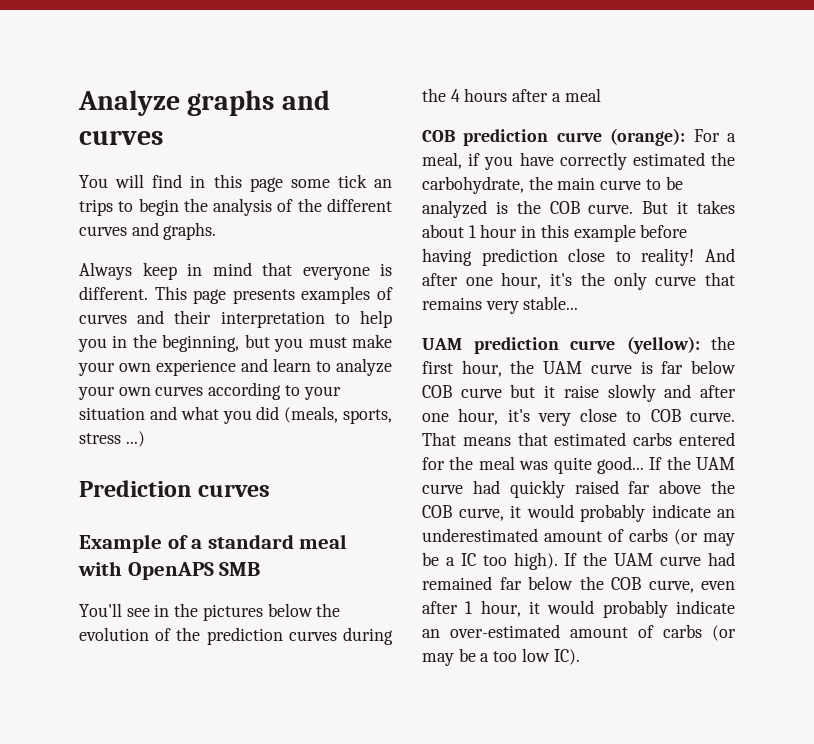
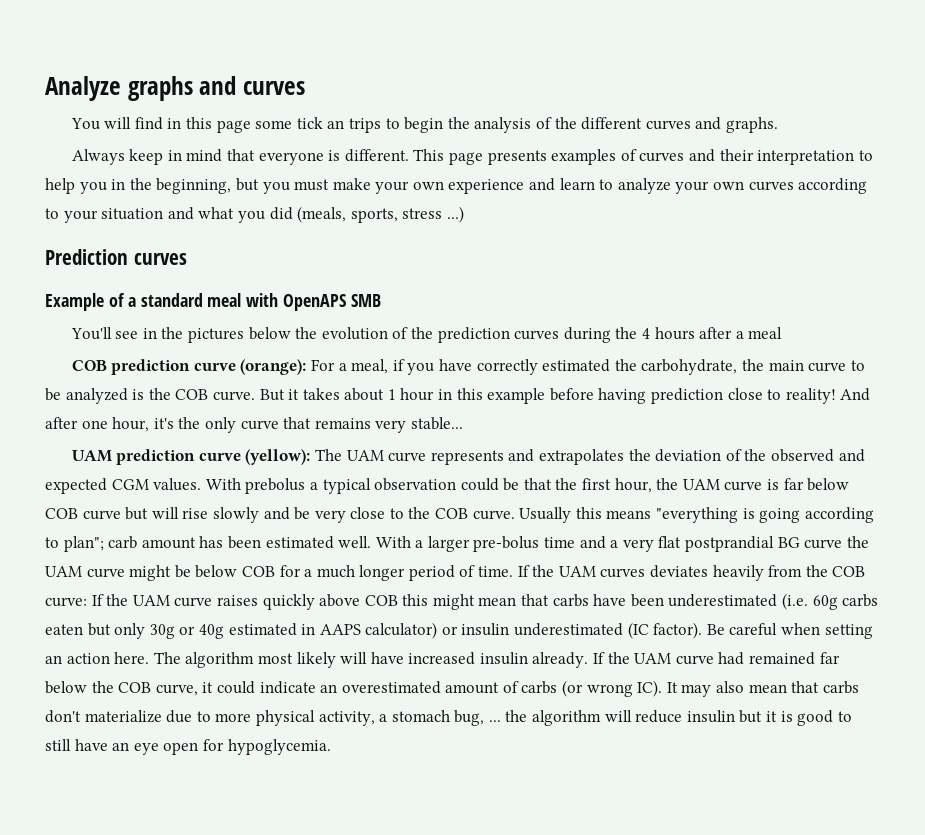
(700, 345) none -> [315,449,865,465] [45,478,552,494] The UAM curve represents and extrapolates the deviation of the observed and expected CGM values. With prebolus a typical observation could be that
[544,384,736,402] [422,408,530,425] it raise slowly and after one hour, it's -> [151,507,311,523] will rise slowly and be
[650,409,735,422] [422,432,735,446] [422,456,735,474] [422,480,735,498] [422,504,735,522] [422,528,735,546] [422,552,558,570] COB curve. That means that estimated carbs entered for the meal was quite good... If the UAM curve had quickly raised far above the COB curve, it would probably indicate an underestimated amount of carbs (or may be a IC too high). -> [408,507,874,523] [45,536,869,552] [45,565,866,581] [45,593,879,610] [45,622,873,639] [45,652,589,668] the COB curve. Usually this means "everything is going according to plan"; carb amount has been estimated well. With a larger pre-bolus time and a very flat postprandial BG curve the UAM curve might be below COB for a much longer period of time. If the UAM curves deviates heavily from the COB curve: If the UAM curve raises quickly above COB this might mean that carbs have been underestimated (i.e. 60g carbs eaten but only 30g or 40g estimated in AAPS calculator) or insulin underestimated (IC factor). Be careful when setting an action here. The algorithm most likely will have increased insulin already.
[701,581,735,590] [422,600,735,618] [422,624,736,641] [422,648,580,666] even after 1 hour, it would probably indicate an over-estimated amount of carbs (or may be a too low IC). -> [202,680,859,697] [45,710,852,726] [45,739,331,755] it could indicate an overestimated amount of carbs (or wrong IC). It may also mean that carbs don't materialize due to more physical activity, a stomach bug, ... the algorithm will reduce insulin but it is good to still have an eye open for hypoglycemia.

